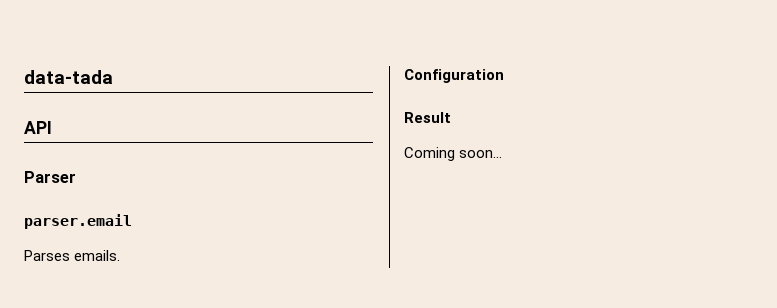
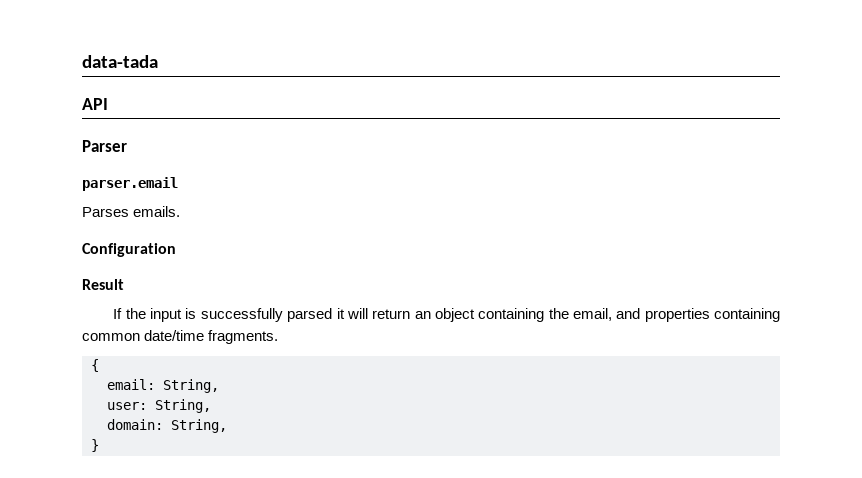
[404,147,503,161] Coming soon... -> [113,308,781,322] [82,330,279,344] [91,359,99,372] [107,379,219,393] [107,399,211,413] [107,419,227,433] [91,439,99,452] If the input is successfully parsed it will return an object containing the email, and properties containing common date/time fragments. // { // email: String, // user: String, // domain: String, // }

